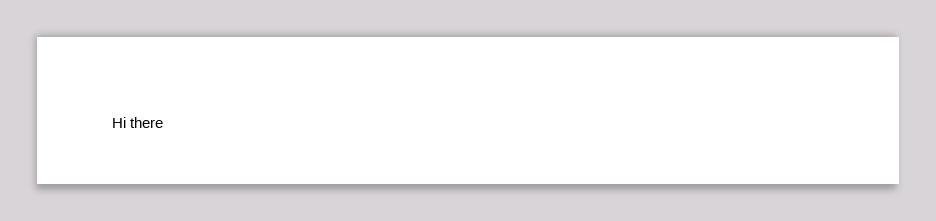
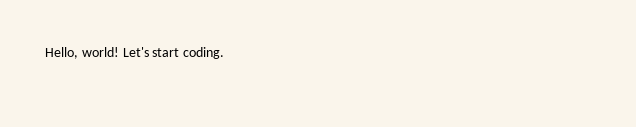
[112,117,164,128] Hi there -> [45,47,225,59] Hello, world! Let's start coding.

